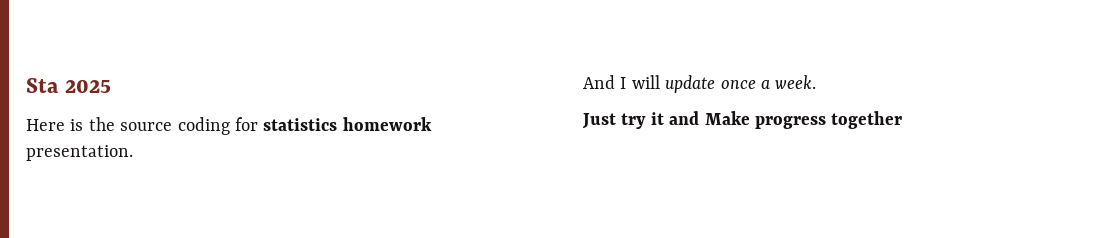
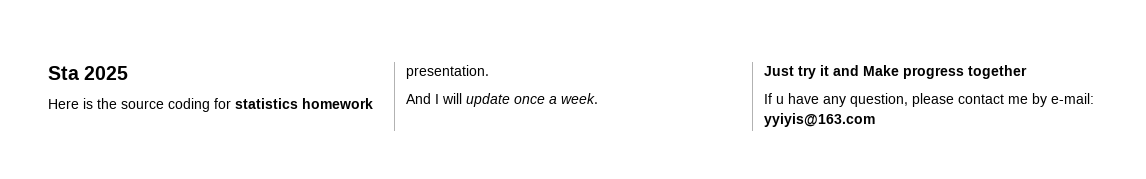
(903, 120) none -> [764,93,1094,107] [764,113,875,127] // If u have any question, please contact me by e-mail: yyiyis@163.com

